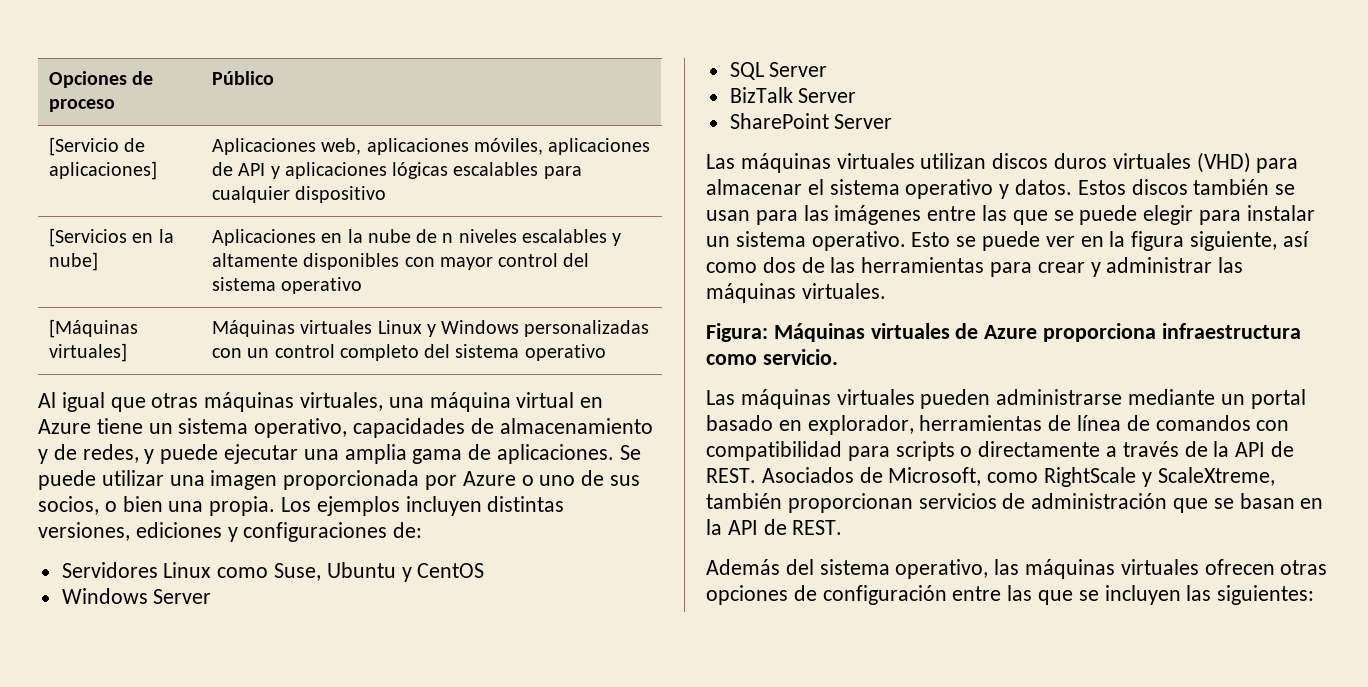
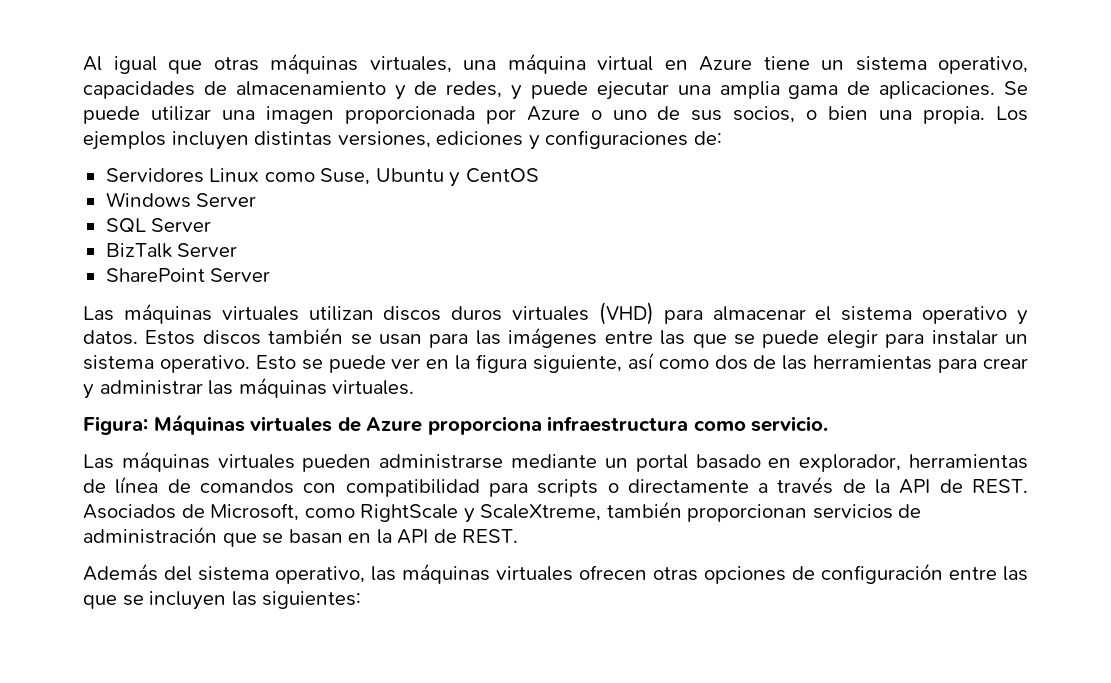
[48,71,154,88] [48,99,115,112] [211,71,274,85] [48,137,146,156] [48,161,157,180] [211,138,651,155] [211,162,582,179] [211,186,387,203] [48,228,174,247] [48,252,98,271] [211,229,622,246] [211,253,590,270] [211,277,363,294] [48,319,138,338] [48,343,127,362] [211,320,650,337] [211,344,606,361] Opciones de proceso | Público // [Servicio de aplicaciones] | Aplicaciones web, aplicaciones móviles, aplicaciones de API y aplicaciones lógicas escalables para cualquier dispositivo // [Servicios en la nube] | Aplicaciones en la nube de n niveles escalables y altamente disponibles con mayor control del sistema operativo // [Máquinas virtuales] | Máquinas virtuales Linux y Windows personalizadas con un control completo del sistema operativo // -> (83, 63) none

